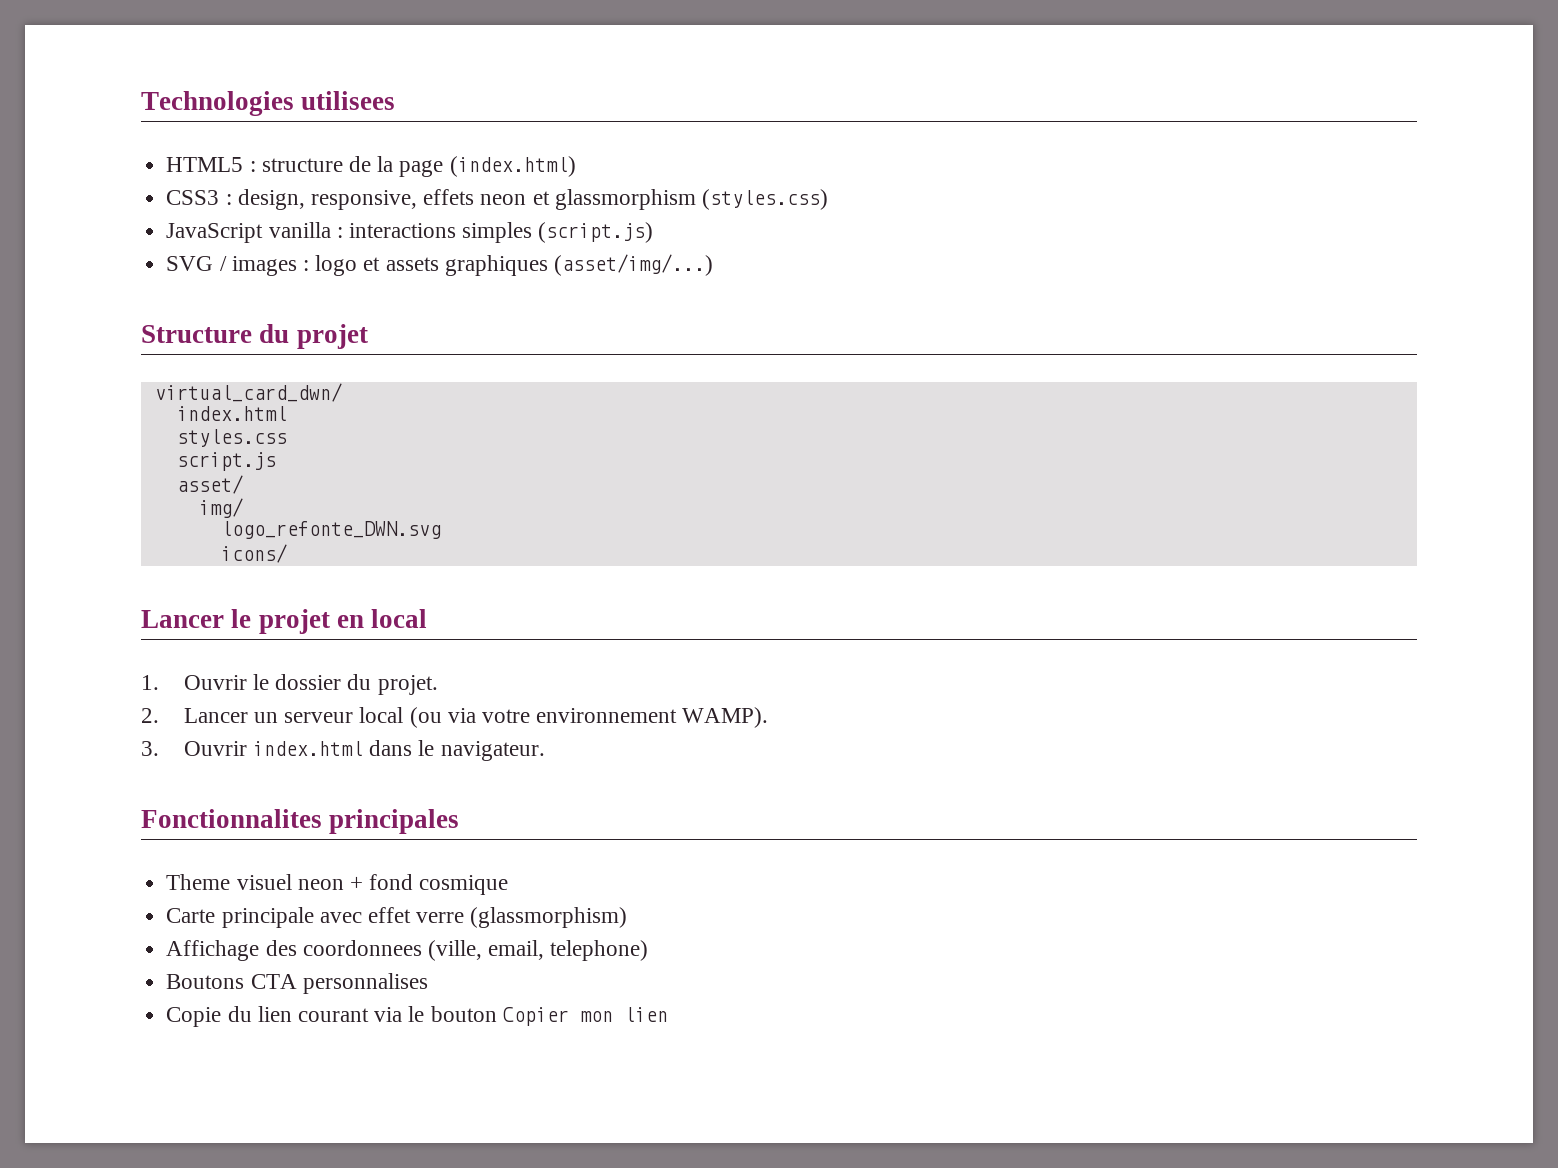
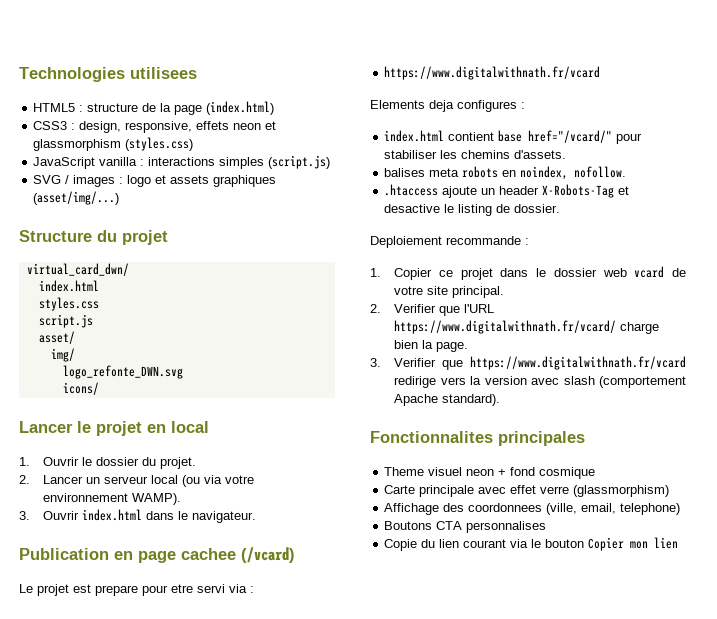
(545, 751) none -> [19,547,295,563] [19,584,254,596] [384,66,601,80] [370,100,525,112] [384,130,643,144] [384,150,567,159] [384,166,627,180] [384,184,630,198] [384,204,561,216] [370,236,529,248] [370,266,686,280] [394,286,505,298] [370,304,495,316] [394,320,660,334] [394,340,469,352] [370,356,686,370] [394,376,686,388] [394,394,501,406] // Publication en page cachee (/vcard) // Le projet est prepare pour etre servi via : // https://www.digitalwithnath.fr/vcard // Elements deja configures : // index.html contient base href="/vcard/" pour stabiliser les chemins d'assets. // balises meta robots en noindex, nofollow. // .htaccess ajoute un header X-Robots-Tag et desactive le listing de dossier. // Deploiement recommande : // 1. Copier ce projet dans le dossier web vcard de votre site principal. // 2. Verifier que l'URL https://www.digitalwithnath.fr/vcard/ charge bien la page. // 3. Verifier que https://www.digitalwithnath.fr/vcard redirige vers la version avec slash (comportement Apache standard).

